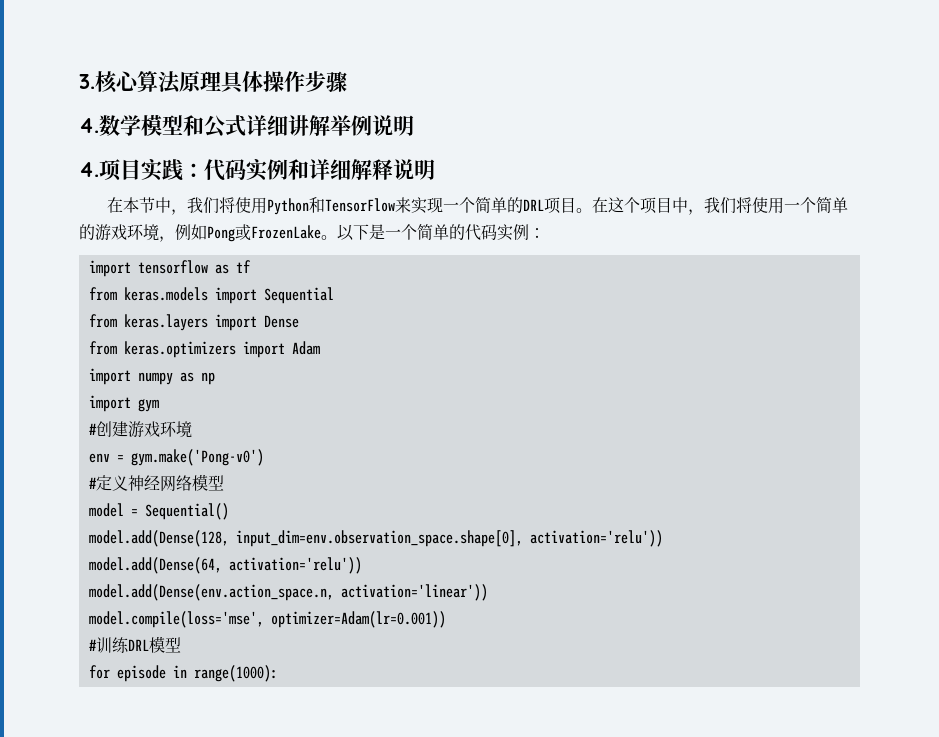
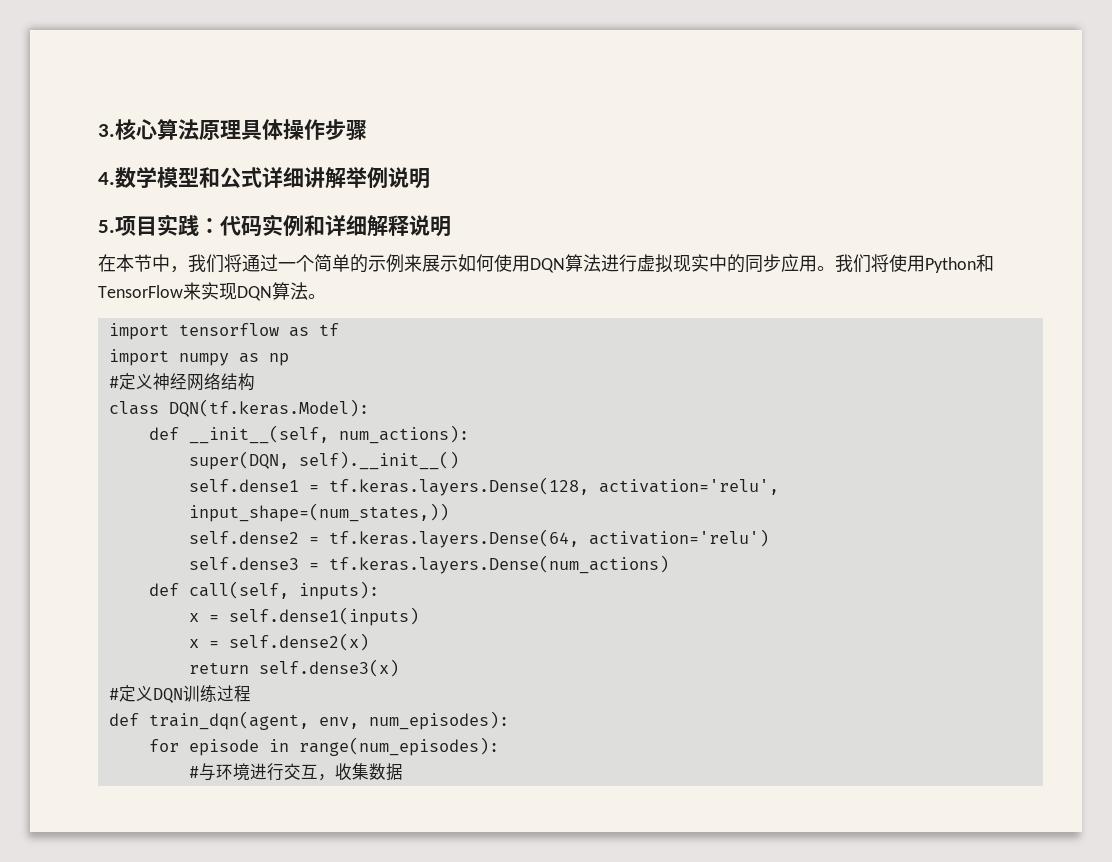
[79,162,99,177] 4. -> [98,220,115,233] 5.
(235, 205) none -> [242,254,889,273] 通过一个简单的示例来展示如何使用DQN算法进行虚拟现实中的同步应用。我们将
[442,197,848,215] [79,224,545,242] [88,260,251,277] [88,287,334,304] [88,314,299,331] [88,341,320,358] [88,368,215,385] [88,395,159,412] [88,421,192,438] [88,449,264,466] [88,474,224,492] [88,503,229,520] [88,530,663,547] [88,557,362,574] [88,584,488,601] [88,611,446,628] [88,636,181,653] [88,665,278,682] 一个简单的DRL项目。在这个项目中，我们将使用一个简单的游戏环境，例如Pong或FrozenLake。以下是一个简单的代码实例： // import tensorflow as tf // from keras.models import Sequential // from keras.layers import Dense // from keras.optimizers import Adam // import numpy as np // import gym // #创建游戏环境 // env = gym.make('Pong-v0') // #定义神经网络模型 // model = Sequential() // model.add(Dense(128, input_dim=env.observation_space.shape[0], activation='relu')) // model.add(Dense(64, activation='relu')) // model.add(Dense(env.action_space.n, activation='linear')) // model.compile(loss='mse', optimizer=Adam(lr=0.001)) // #训练DRL模型 // for episode in range(1000): -> [237,282,326,301] [108,323,339,340] [108,349,289,366] [108,373,255,391] [108,399,369,417] [148,425,469,444] [188,451,459,470] [188,477,779,496] [188,503,449,522] [188,529,769,548] [188,555,669,574] [148,581,379,600] [188,607,419,626] [188,633,369,651] [188,659,399,677] [108,685,251,703] [108,711,509,730] [148,737,499,756] [188,763,403,781] DQN算法。 // import tensorflow as tf // import numpy as np // #定义神经网络结构 // class DQN(tf.keras.Model): // def __init__(self, num_actions): // super(DQN, self).__init__() // self.dense1 = tf.keras.layers.Dense(128, activation='relu', input_shape=(num_states,)) // self.dense2 = tf.keras.layers.Dense(64, activation='relu') // self.dense3 = tf.keras.layers.Dense(num_actions) // def call(self, inputs): // x = self.dense1(inputs) // x = self.dense2(x) // return self.dense3(x) // #定义DQN训练过程 // def train_dqn(agent, env, num_episodes): // for episode in range(num_episodes): // #与环境进行交互，收集数据

